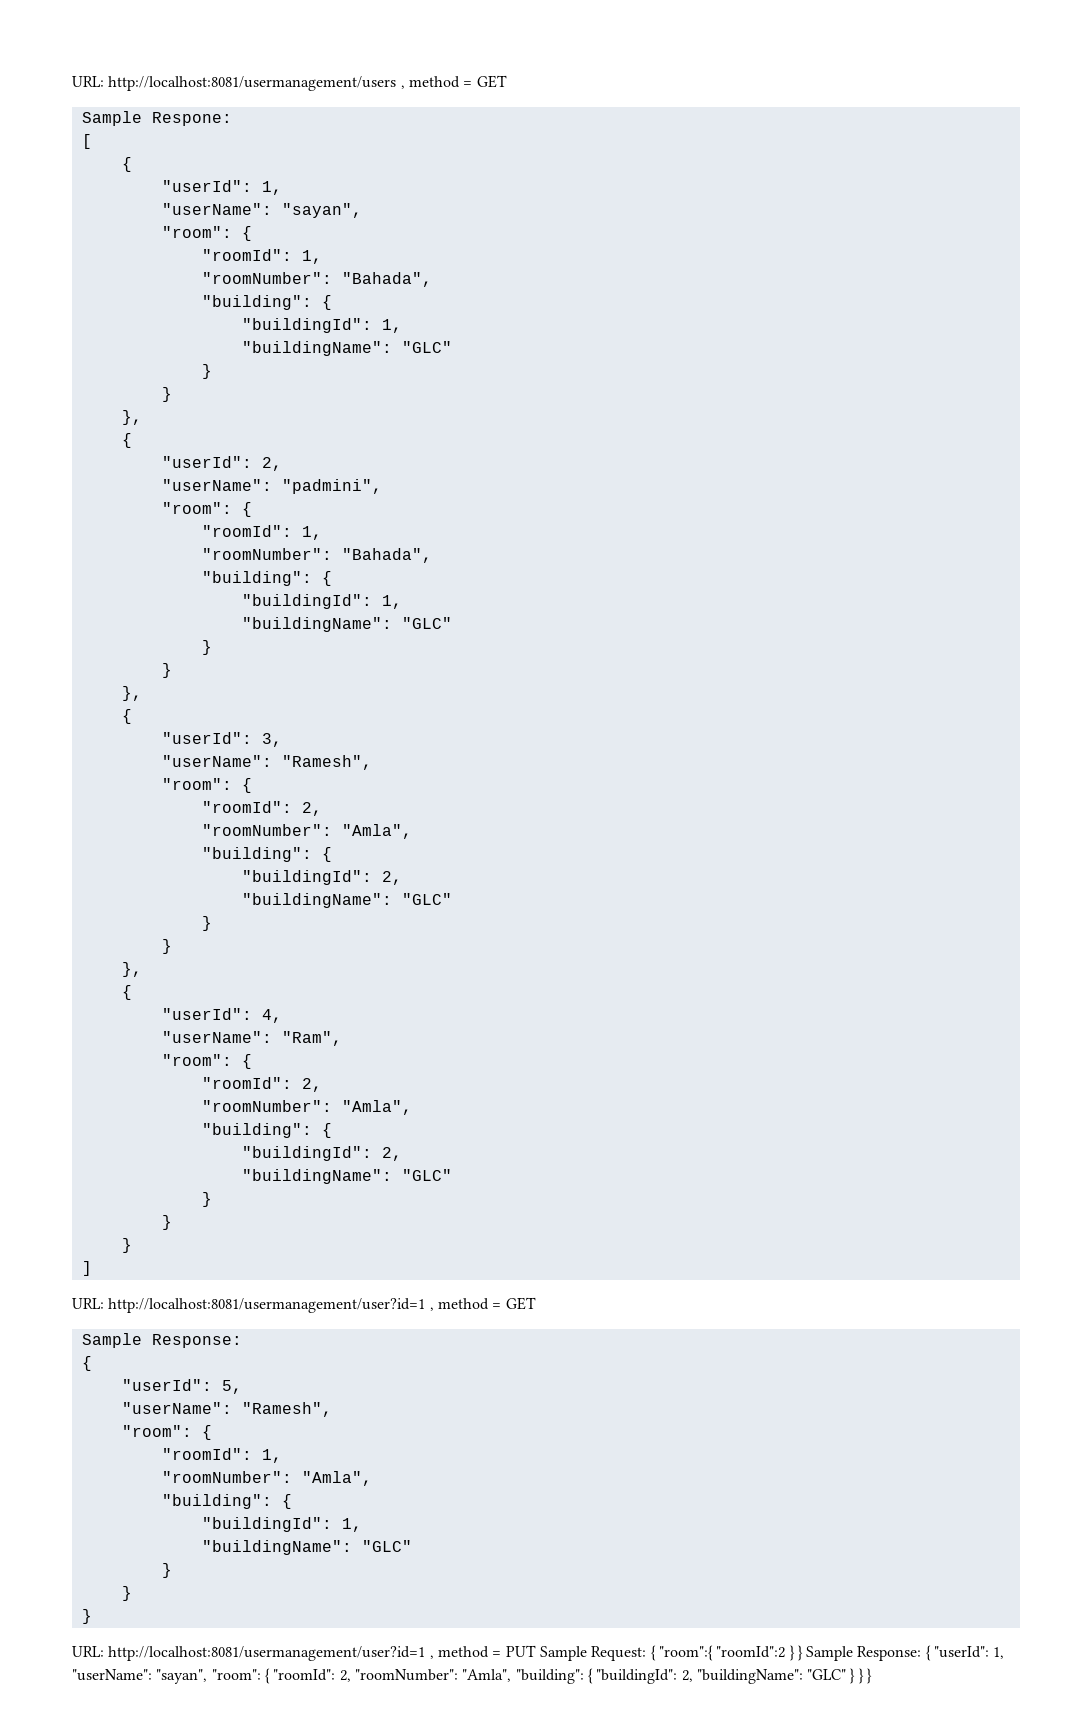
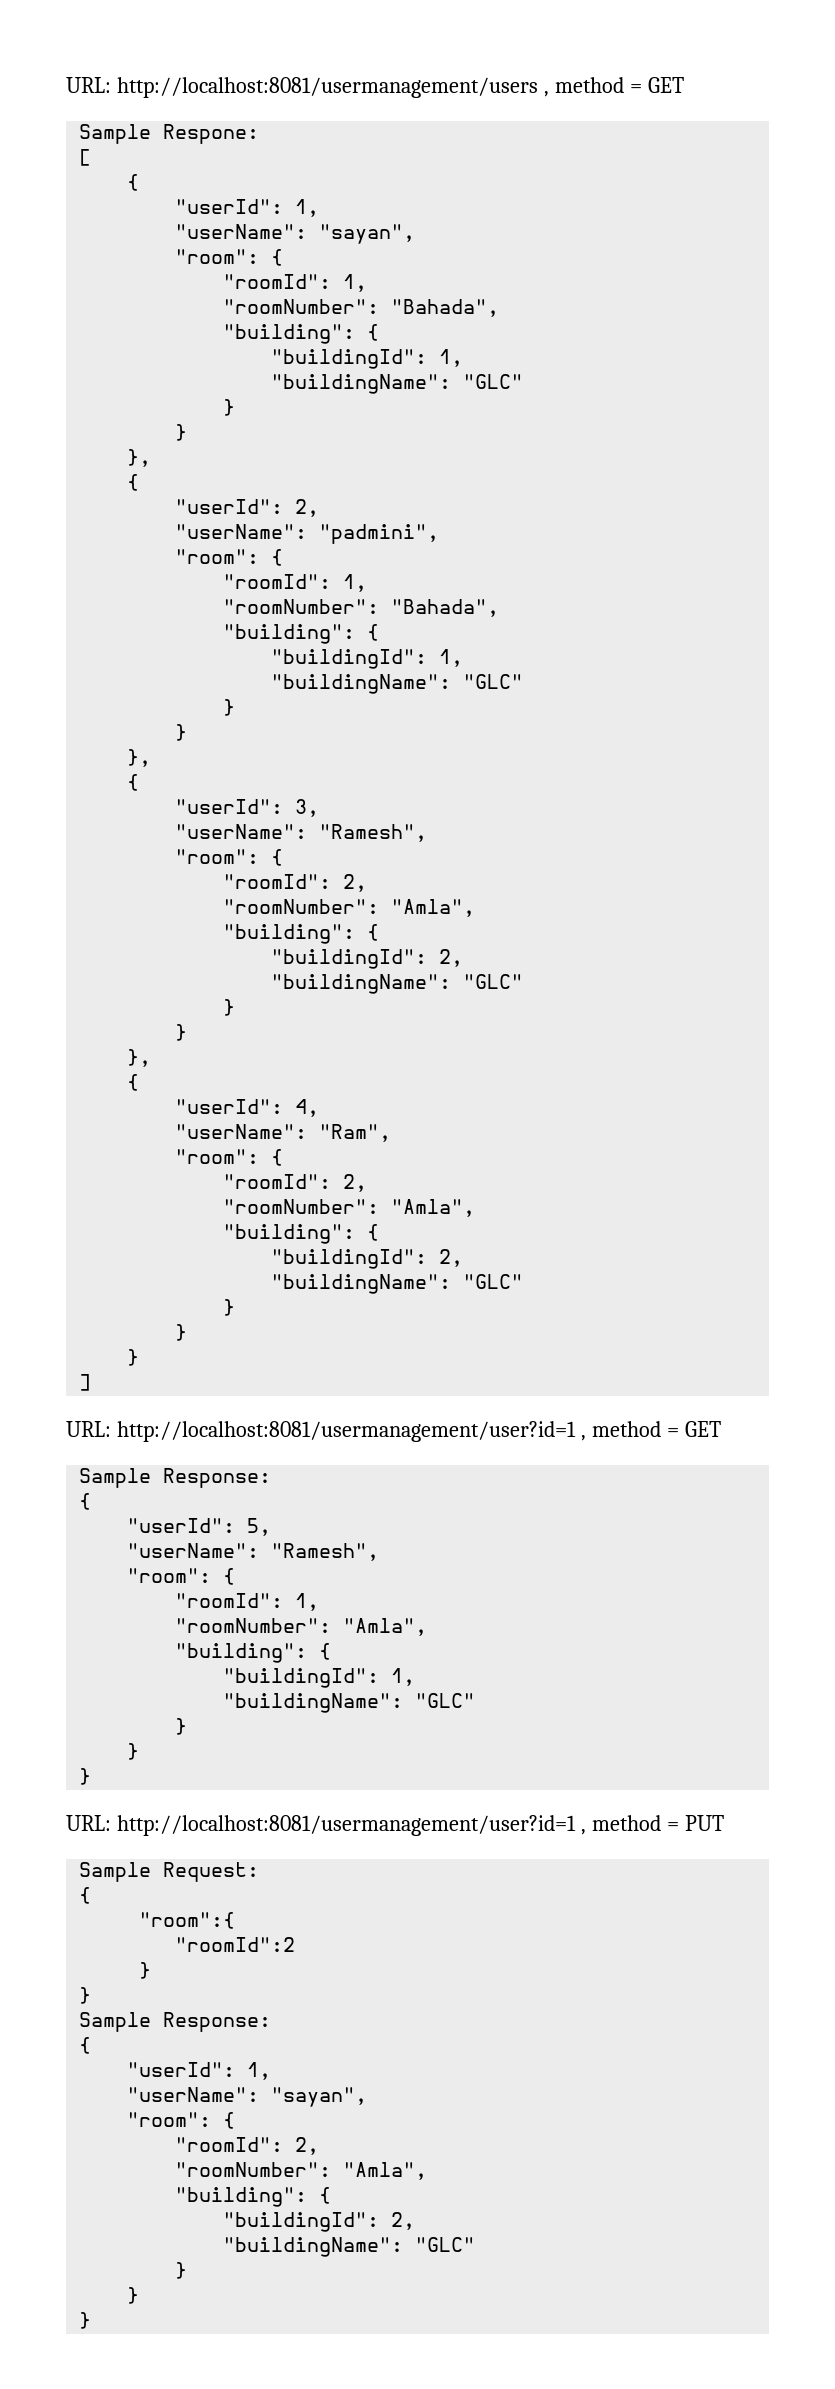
(536, 1651) none -> (724, 1823) //
[650,1645,656,1661] { -> [79,1887,92,1904] // { //
(713, 1653) none -> (236, 1920) //
[789,1645,1005,1661] [72,1668,864,1684] } } Sample Response: { "userId": 1, "userName": "sayan", "room": { "roomId": 2, "roomNumber": "Amla", "building": { "buildingId": 2, "buildingName": "GLC" } } -> [139,1962,152,1979] [79,1987,92,2004] [79,2012,272,2032] [79,2037,92,2054] [127,2062,272,2080] [127,2087,368,2107] [127,2112,236,2129] [175,2137,320,2155] [175,2162,428,2180] [175,2187,332,2207] [223,2212,416,2232] [223,2237,476,2257] [175,2262,188,2279] [127,2287,140,2304] // } // } // Sample Response: // { // "userId": 1, // "userName": "sayan", // "room": { // "roomId": 2, // "roomNumber": "Amla", // "building": { // "buildingId": 2, // "buildingName": "GLC" // } // } //

